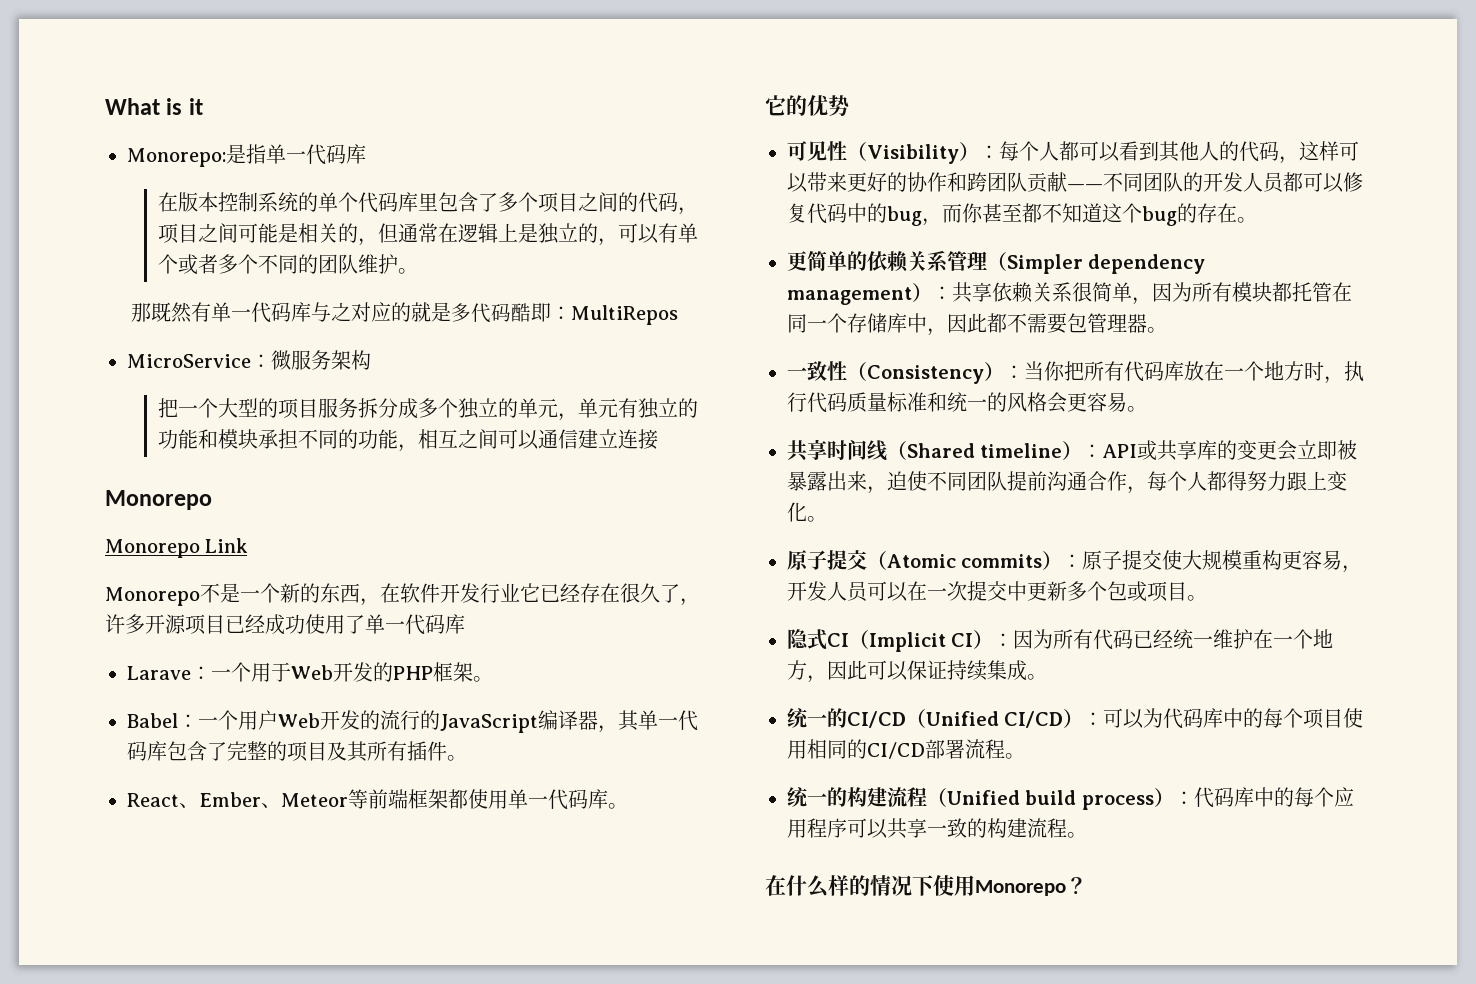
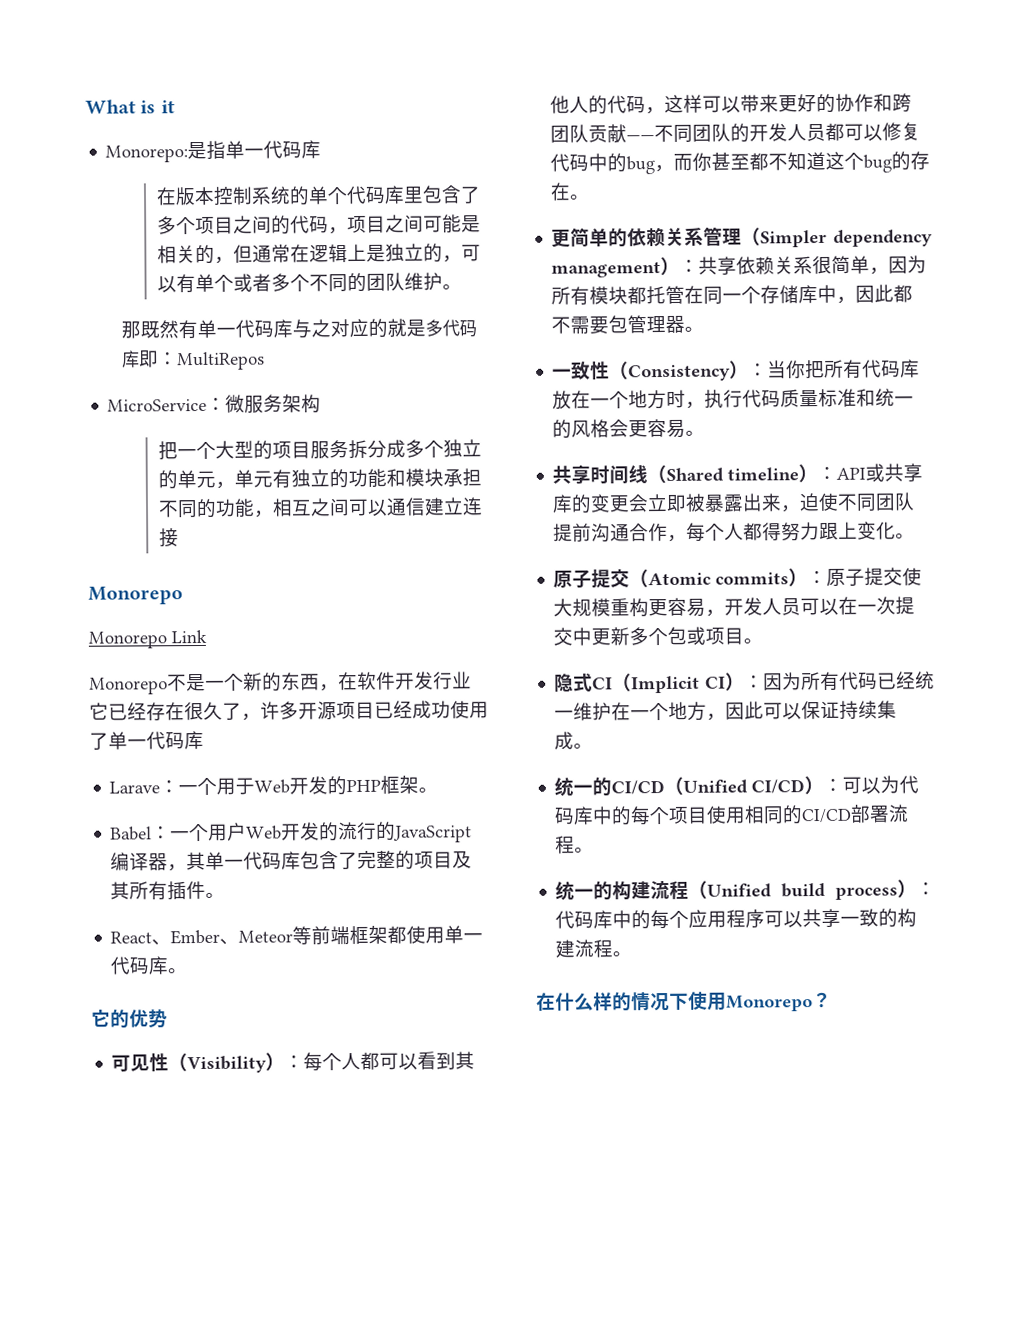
[511,303,532,322] 酷 -> [121,350,141,368] 库

